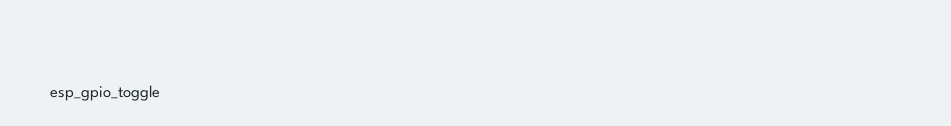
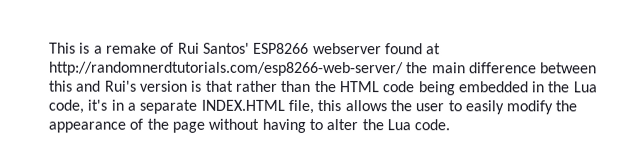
[50,85,160,101] esp_gpio_toggle -> [49,42,442,55] [49,61,598,77] [48,80,597,96] [48,99,578,115] [48,118,451,133] This is a remake of Rui Santos' ESP8266 webserver found at http://randomnerdtutorials.com/esp8266-web-server/ the main difference between this and Rui's version is that rather than the HTML code being embedded in the Lua code, it's in a separate INDEX.HTML file, this allows the user to easily modify the appearance of the page without having to alter the Lua code.

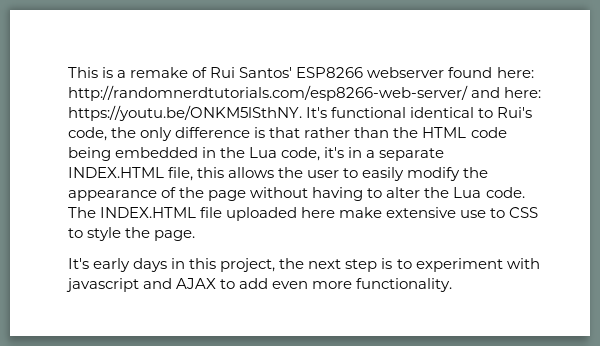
[426,43,442,55] [49,61,598,77] [48,80,187,92] at http://randomnerdtutorials.com/esp8266-web-server/ the main difference between this and Rui's version -> [496,67,534,78] [68,85,542,101] [68,105,533,121] [68,127,251,141] here: http://randomnerdtutorials.com/esp8266-web-server/ and here: https://youtu.be/ONKM5lSthNY. It's functional identical to Rui's code, the only difference
(451, 125) none -> [68,207,539,221] [68,227,196,241] [68,258,540,272] [66,278,453,292] The INDEX.HTML file uploaded here make extensive use to CSS to style the page. // It's early days in this project, the next step is to experiment with javascript and AJAX to add even more functionality.

